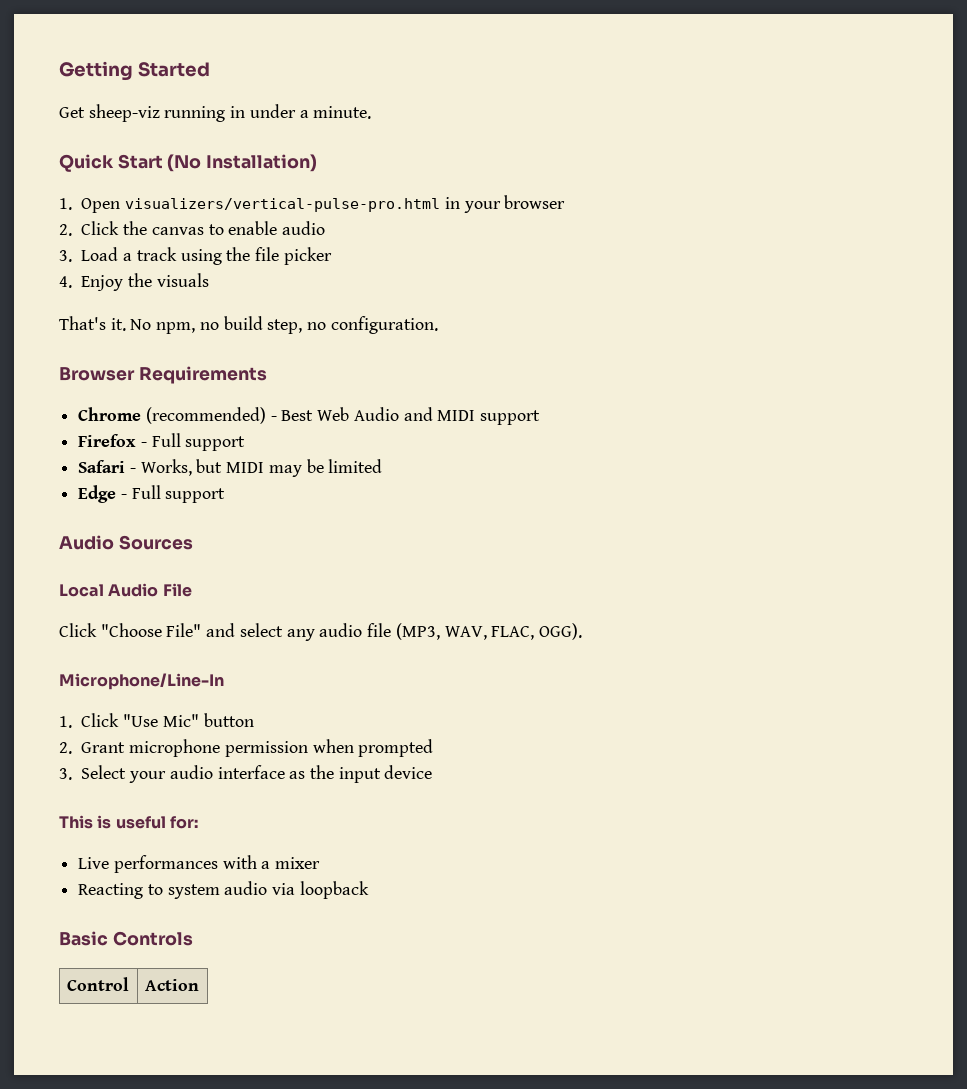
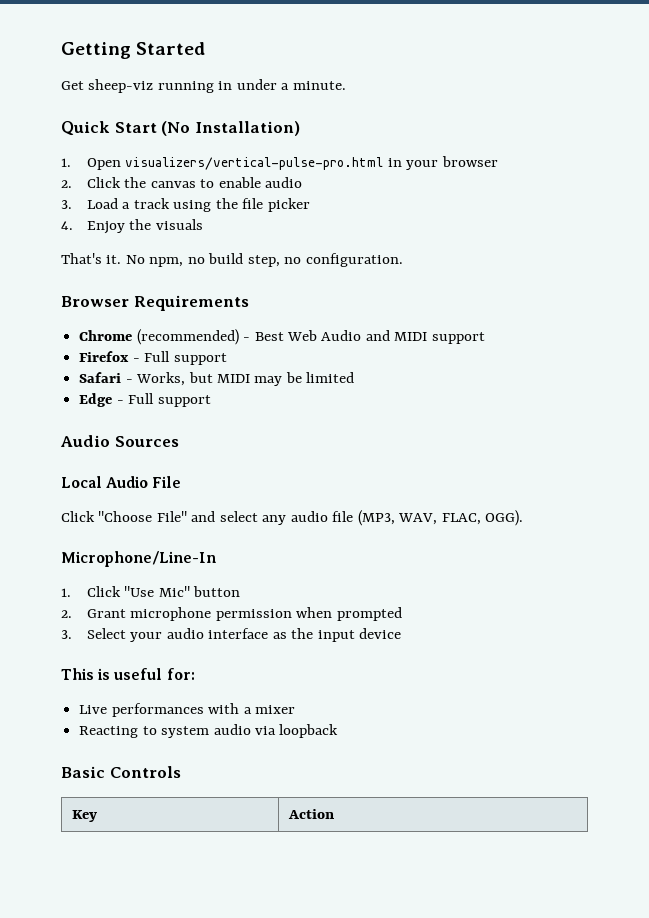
[66,977,129,991] Control -> [72,810,98,822] Key

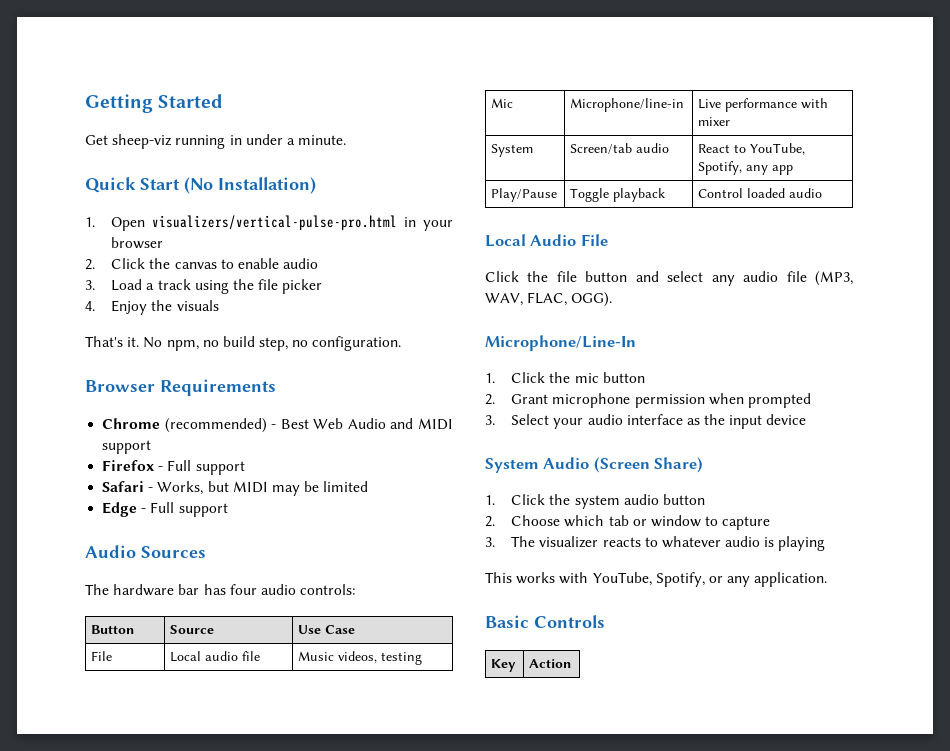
(179, 441) none -> [85,584,356,596] [91,625,135,634] [170,625,215,634] [298,625,356,634] [91,651,113,661] [170,651,261,662] [298,651,423,665] [491,98,514,108] [570,98,685,112] [698,98,829,112] [698,117,731,126] [491,144,534,157] [570,143,670,154] [698,143,806,155] [698,161,794,175] [491,188,558,202] [570,188,666,202] [698,188,823,198] // The hardware bar has four audio controls: // Button | Source | Use Case // File | Local audio file | Music videos, testing // Mic | Microphone/line-in | Live performance with mixer // System | Screen/tab audio | React to YouTube, Spotify, any app // Play/Pause | Toggle playback | Control loaded audio
[98,511,187,522] "Choose File" -> [527,271,628,282] the file button
[124,586,190,597] "Use Mic" -> [549,372,599,383] the mic
[61,668,195,680] [79,703,295,717] [79,724,339,738] This is useful for: // Live performances with a mixer // Reacting to system audio via loopback -> [485,457,704,473] [485,494,705,509] [485,515,771,530] [485,536,826,551] [485,572,828,587] System Audio (Screen Share) // 1. Click the system audio button // 2. Choose which tab or window to capture // 3. The visualizer reacts to whatever audio is playing // This works with YouTube, Spotify, or any application.

